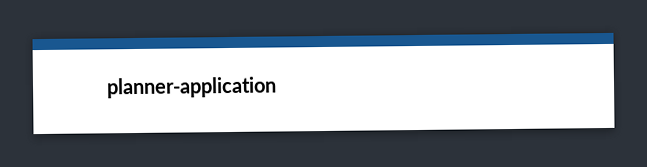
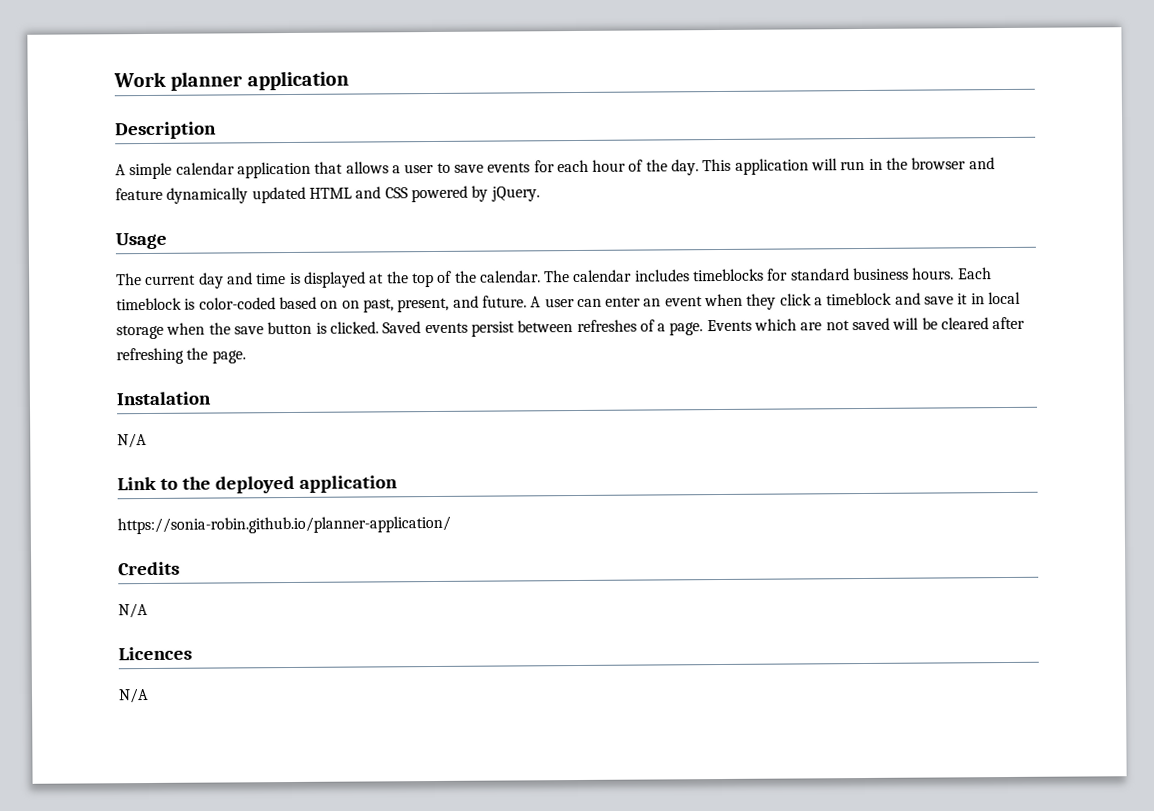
[106,76,277,99] planner-application -> [113,70,349,91] [115,121,217,140] [115,157,995,180] [115,185,540,204] [115,232,167,250] [116,267,992,289] [116,291,1022,313] [116,316,1026,340] [116,347,246,365] [116,391,211,406] [117,433,147,449] [117,475,398,494] [117,515,451,535] [118,561,180,576] [118,603,148,619] [118,646,192,661] [118,688,149,704] Work planner application // Description // A simple calendar application that allows a user to save events for each hour of the day. This application will run in the browser and feature dynamically updated HTML and CSS powered by jQuery. // Usage // The current day and time is displayed at the top of the calendar. The calendar includes timeblocks for standard business hours. Each timeblock is color-coded based on on past, present, and future. A user can enter an event when they click a timeblock and save it in local storage when the save button is clicked. Saved events persist between refreshes of a page. Events which are not saved will be cleared after refreshing the page. // Instalation // N/A // Link to the deployed application // https://sonia-robin.github.io/planner-application/ // Credits // N/A // Licences // N/A

